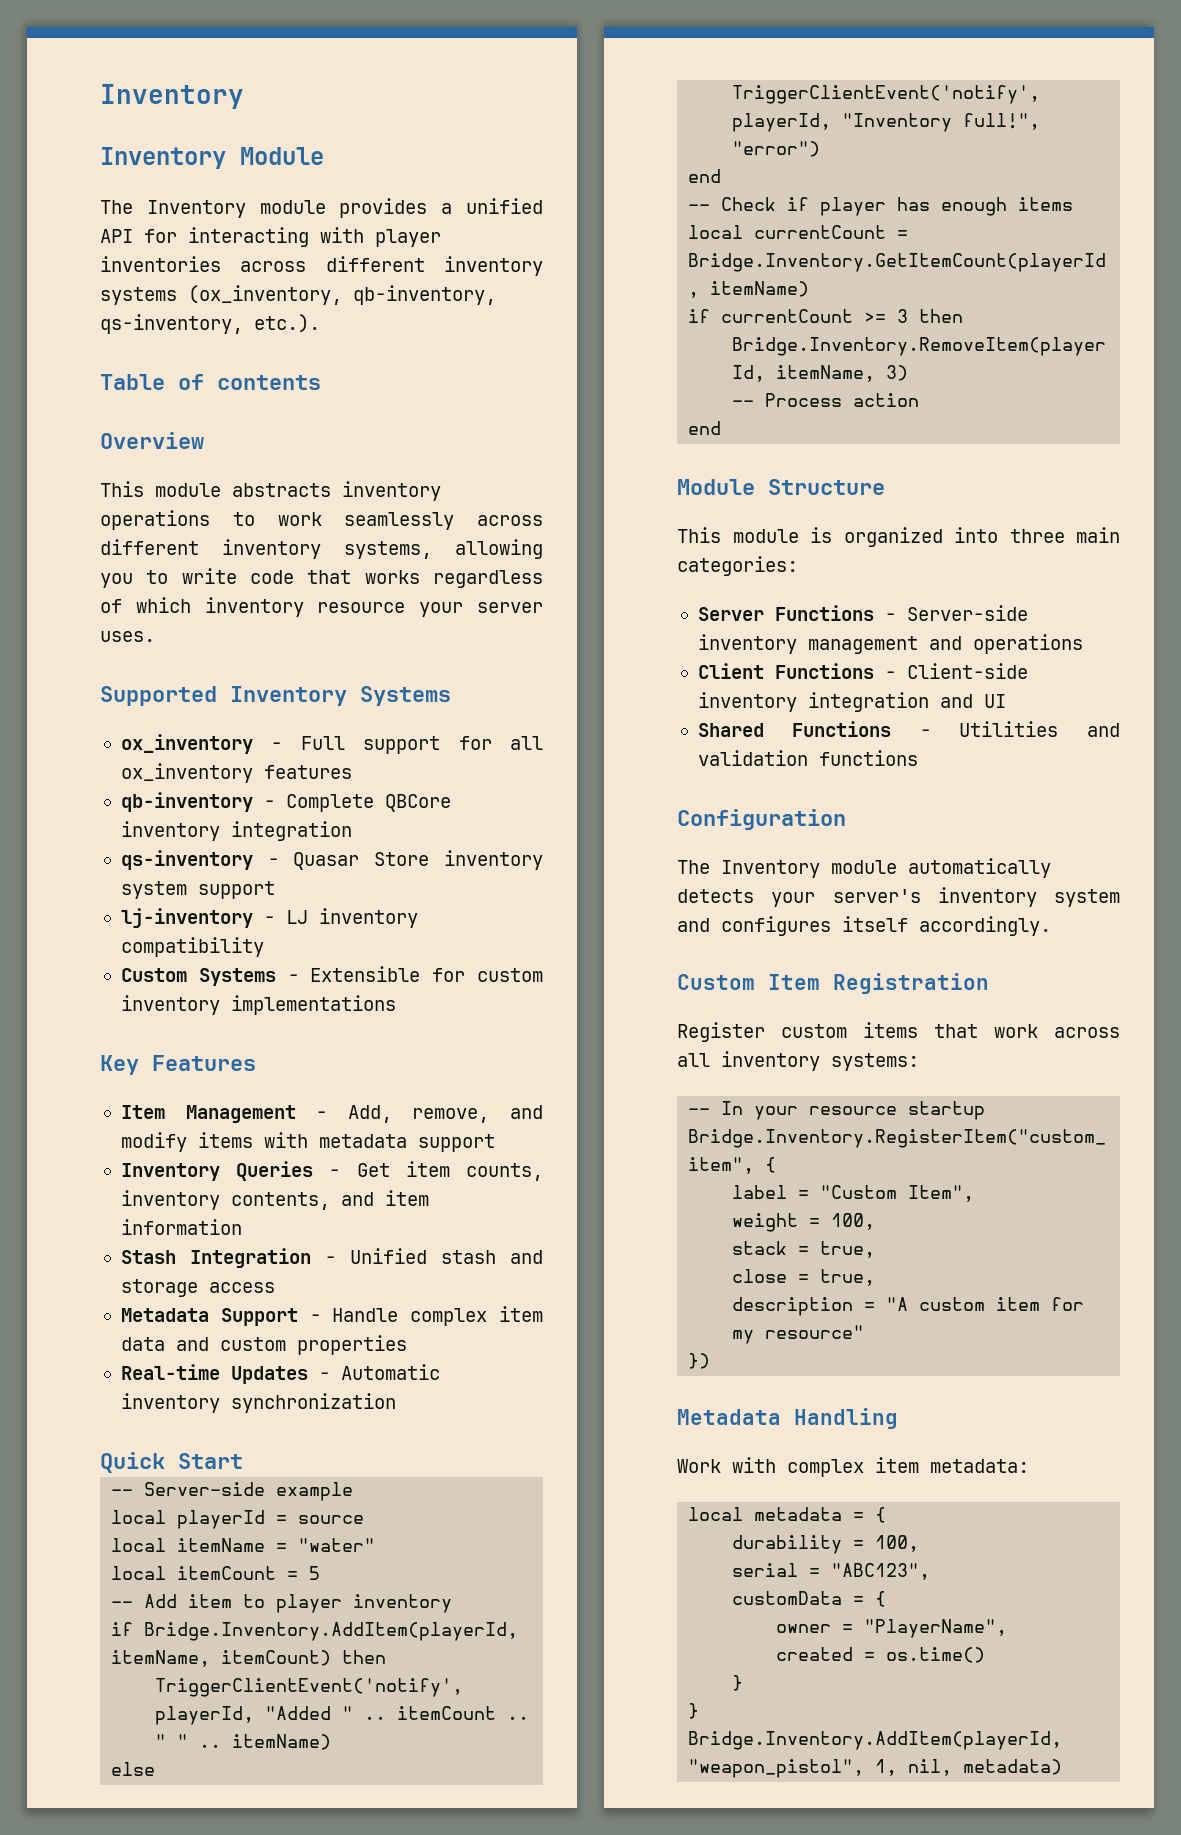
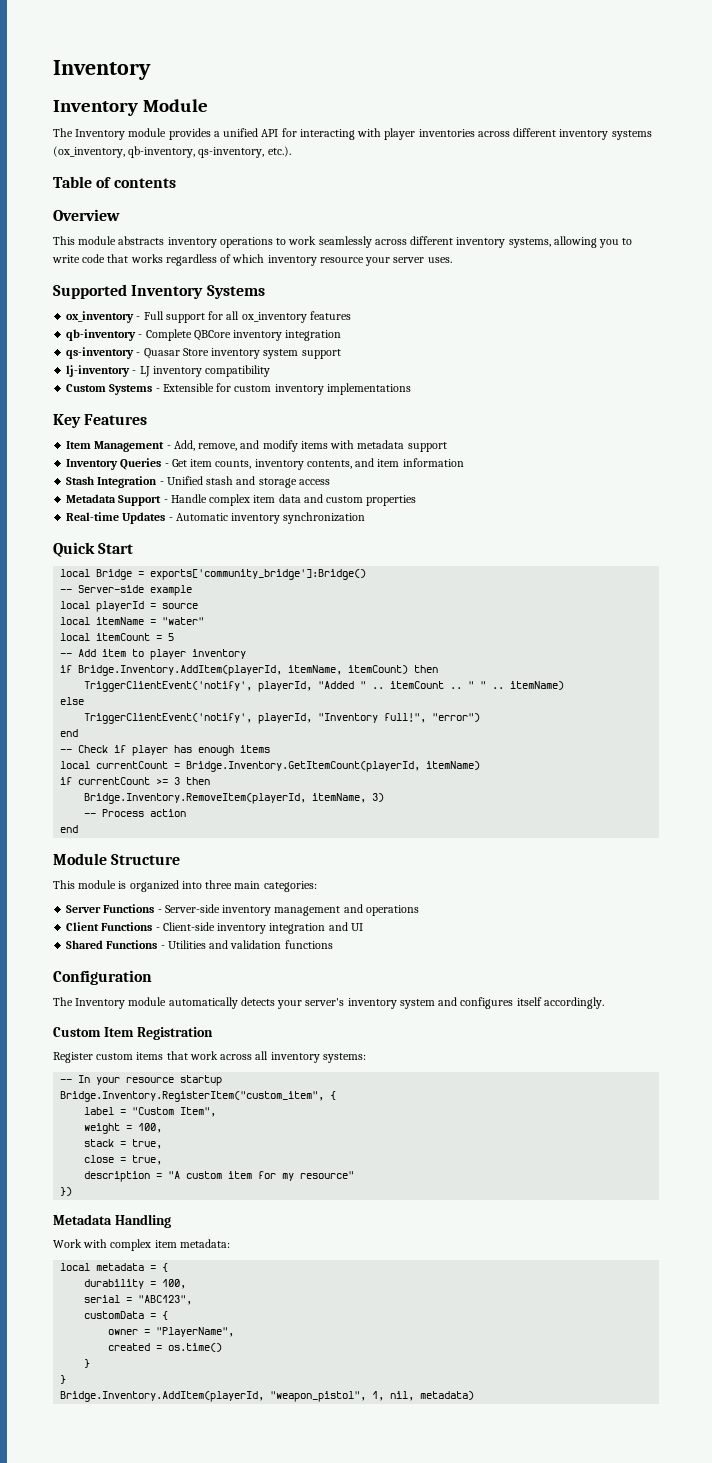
(243, 1461) none -> [60,569,367,580] // local Bridge = exports['community_bridge']:Bridge()

